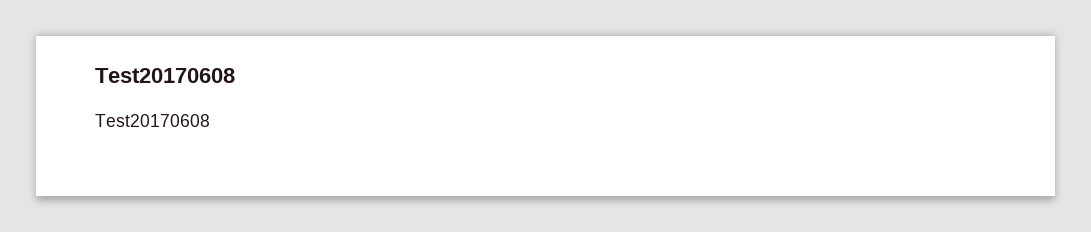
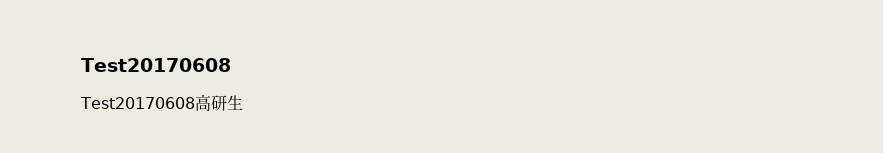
(210, 120) none -> [194,94,243,111] 高研生

